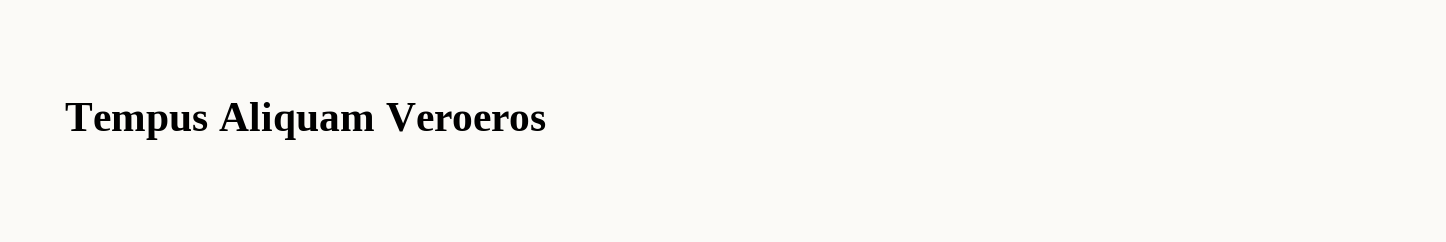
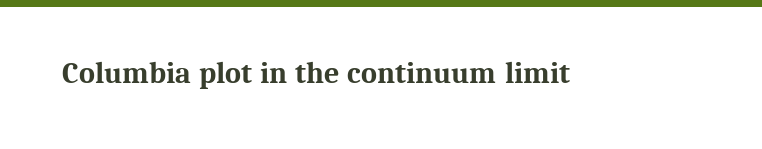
[65,102,547,140] Tempus Aliquam Veroeros -> [62,61,570,89] Columbia plot in the continuum limit

